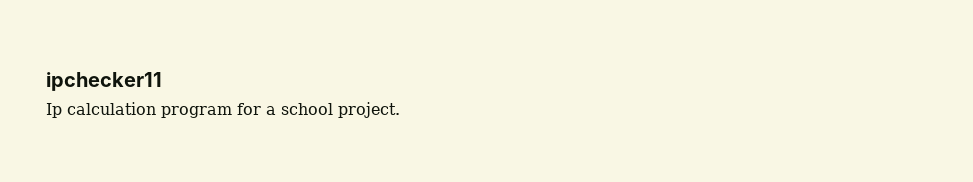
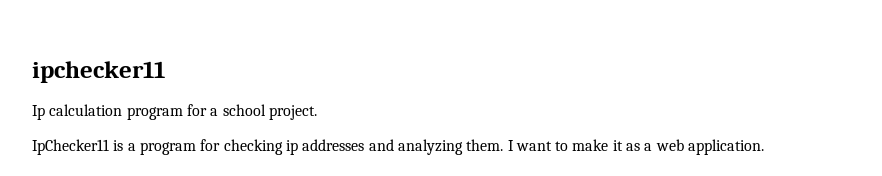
(400, 110) none -> [32,139,765,155] // IpChecker11 is a program for checking ip addresses and analyzing them. I want to make it as a web application.

